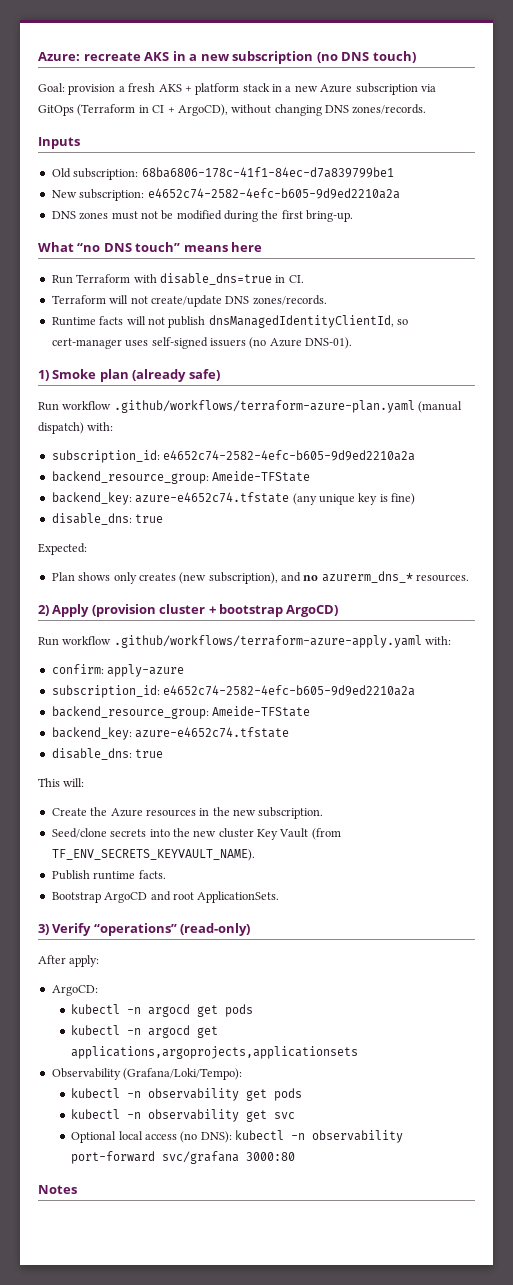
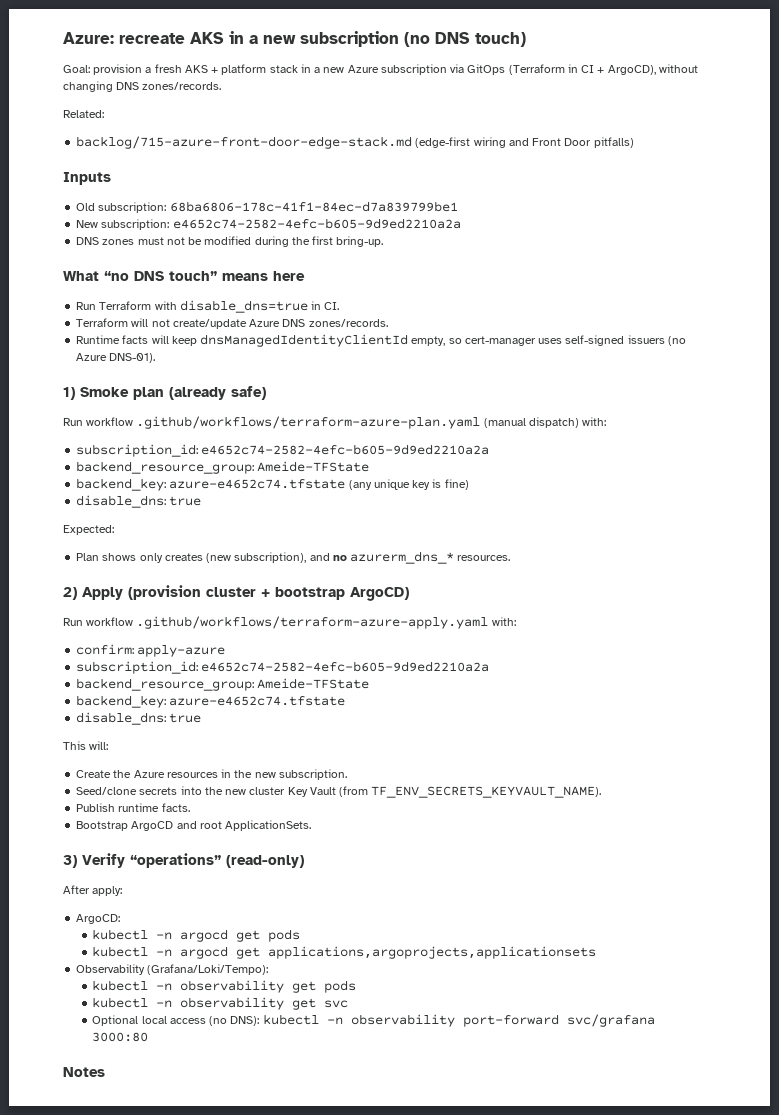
(427, 109) none -> [63,110,104,118] [76,136,634,149] // Related: // backlog/715-azure-front-door-edge-stack.md (edge-first wiring and Front Door pitfalls)
(222, 301) none -> [249,319,281,327] Azure
[147,315,394,328] not publish dnsManagedIdentityClientId, -> [171,334,446,347] keep dnsManagedIdentityClientId empty,

